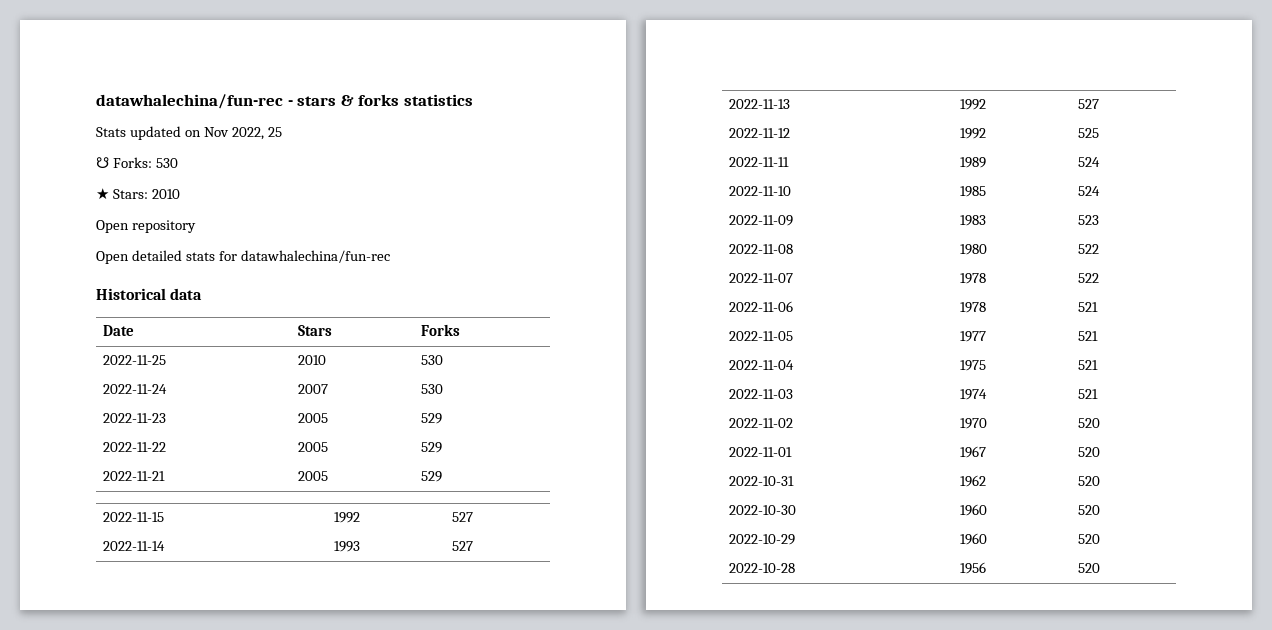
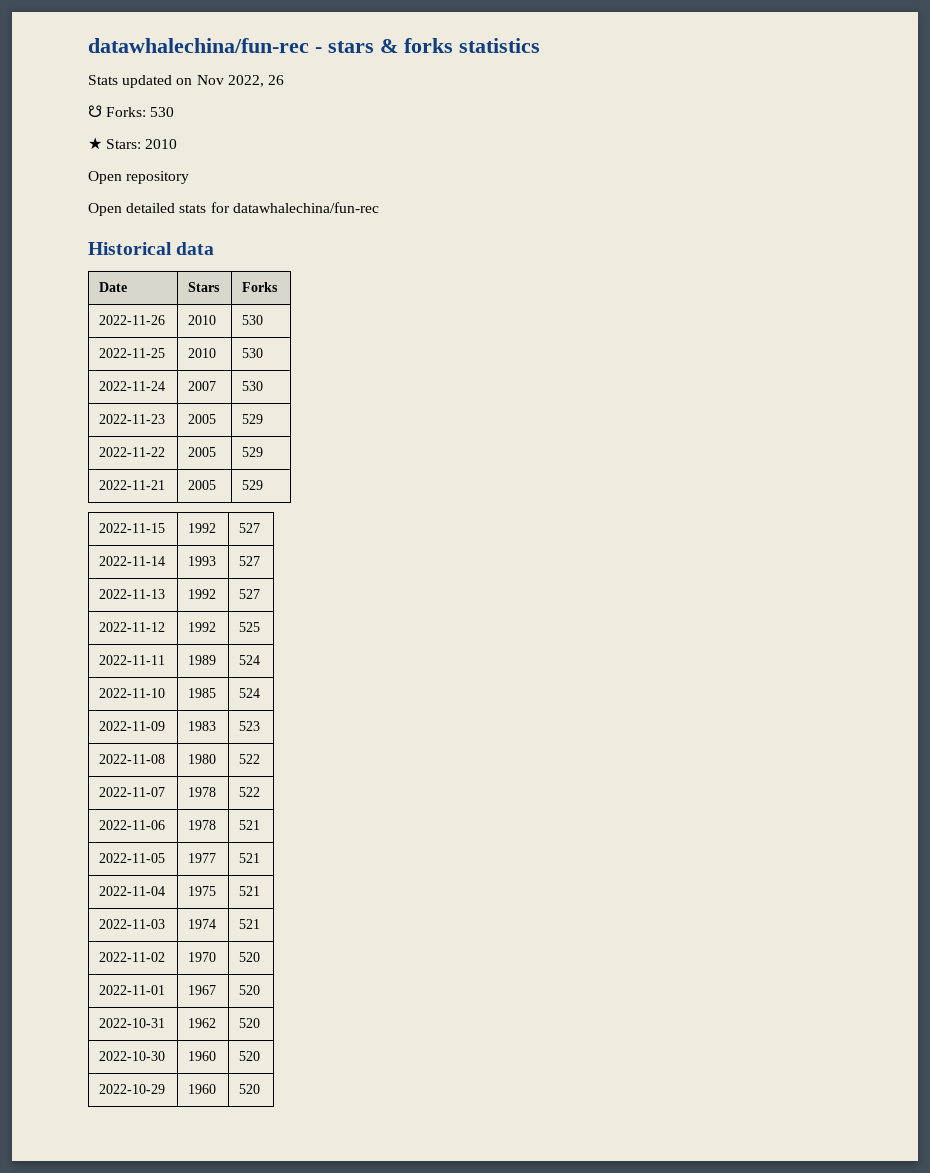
[267,127,282,137] 25 -> [267,75,284,85] 26
(460, 330) none -> [99,315,166,325] [188,315,217,325] [242,315,264,325] // 2022-11-26 | 2010 | 530
[728,563,795,573] [959,562,986,574] [1077,563,1100,573] // 2022-10-28 | 1956 | 520 -> (261, 1089) none

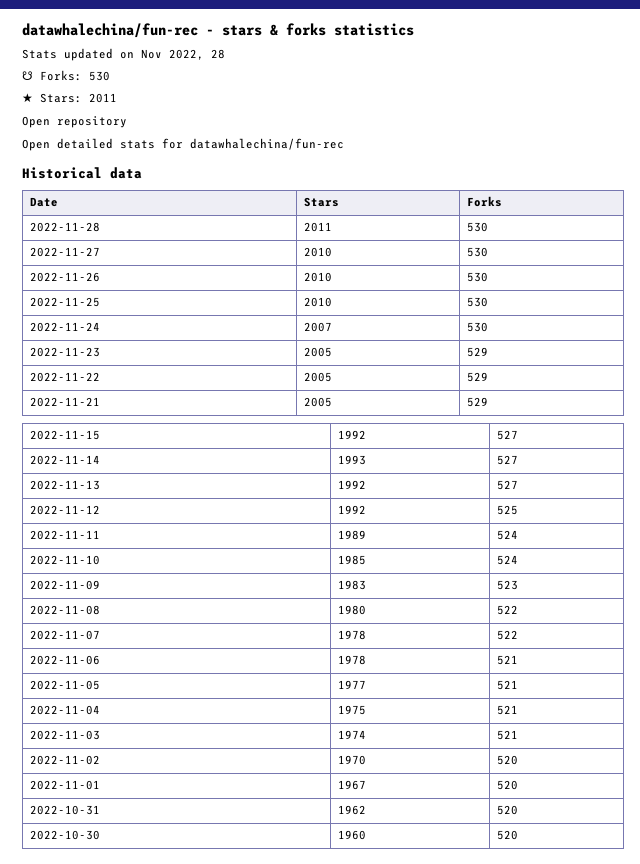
[267,75,284,85] 26 -> [211,49,225,59] 28
[145,139,178,149] 2010 -> [89,93,117,103] 2011
(279, 287) none -> [29,222,100,232] [303,222,332,232] [466,222,488,232] [29,247,100,257] [303,247,332,257] [466,247,488,257] // 2022-11-28 | 2011 | 530 // 2022-11-27 | 2010 | 530
[99,1084,166,1094] [188,1084,217,1094] [239,1084,261,1094] // 2022-10-29 | 1960 | 520 -> (518, 835) none

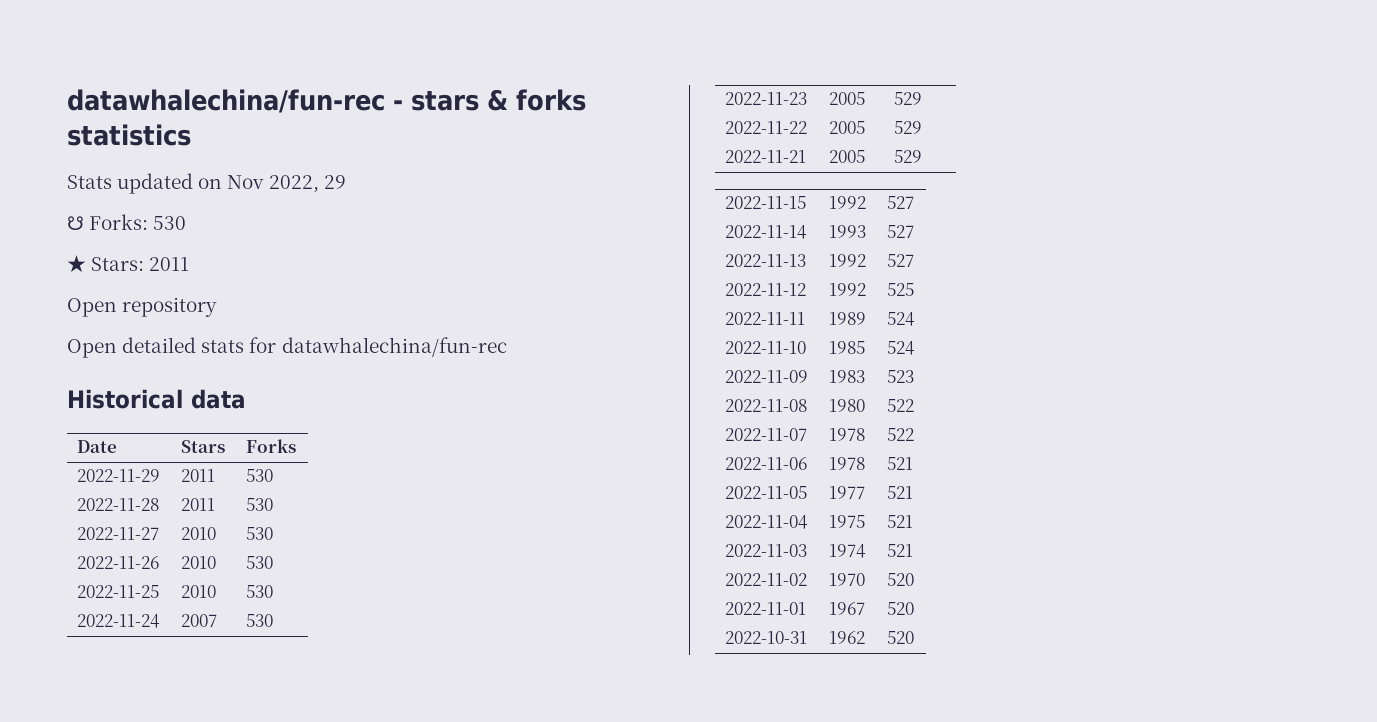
[211,49,225,59] 28 -> [323,175,346,189] 29
(502, 201) none -> [77,469,161,482] [181,469,216,482] [246,469,274,482] // 2022-11-29 | 2011 | 530
[29,830,100,840] [337,830,366,840] [496,830,518,840] // 2022-10-30 | 1960 | 520 -> (915, 637) none

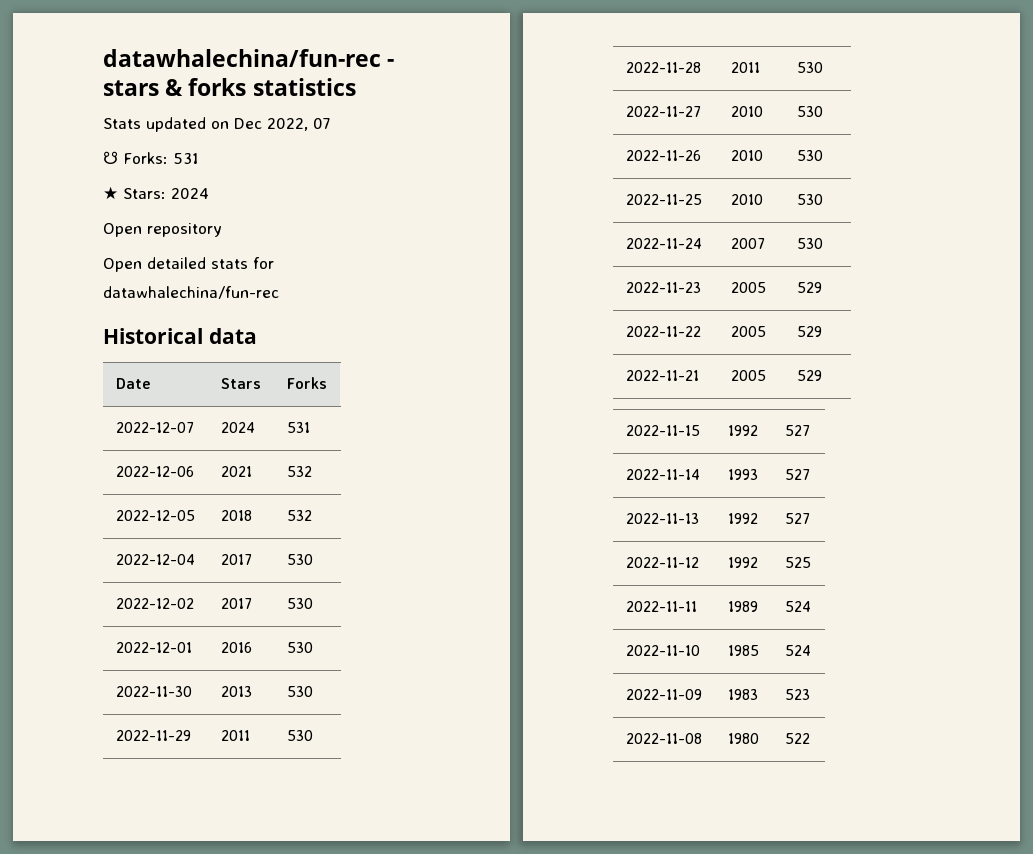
[227,175,346,193] Nov 2022, 29 -> [234,118,330,131] Dec 2022, 07
[153,216,187,230] 530 -> [173,153,199,164] 531
[149,257,190,271] 2011 -> [171,188,209,199] 2024
(297, 446) none -> [115,422,194,433] [220,422,255,433] [286,422,310,433] [115,466,194,477] [220,466,252,477] [286,466,312,477] [115,510,195,521] [220,510,252,521] [286,510,312,521] [115,554,195,565] [220,554,252,565] [286,554,313,565] [115,598,194,609] [220,598,252,609] [286,598,313,609] [115,642,192,653] [220,642,252,653] [286,642,313,653] [115,686,192,697] [220,686,252,697] [286,686,313,697] // 2022-12-07 | 2024 | 531 // 2022-12-06 | 2021 | 532 // 2022-12-05 | 2018 | 532 // 2022-12-04 | 2017 | 530 // 2022-12-02 | 2017 | 530 // 2022-12-01 | 2016 | 530 // 2022-11-30 | 2013 | 530
[725,428,808,441] [829,428,866,441] [887,428,915,441] [725,457,808,470] [829,457,866,470] [887,457,914,470] [725,486,808,499] [829,486,866,499] [887,486,914,499] [725,515,809,529] [829,515,866,528] [887,515,914,528] [725,544,808,557] [829,544,867,558] [887,544,914,557] [725,573,808,586] [829,573,866,586] [887,573,915,586] [725,602,807,615] [829,602,866,615] [887,602,915,615] [725,631,808,644] [829,631,866,644] [887,631,915,644] // 2022-11-07 | 1978 | 522 // 2022-11-06 | 1978 | 521 // 2022-11-05 | 1977 | 521 // 2022-11-04 | 1975 | 521 // 2022-11-03 | 1974 | 521 // 2022-11-02 | 1970 | 520 // 2022-11-01 | 1967 | 520 // 2022-10-31 | 1962 | 520 -> (810, 738) none

